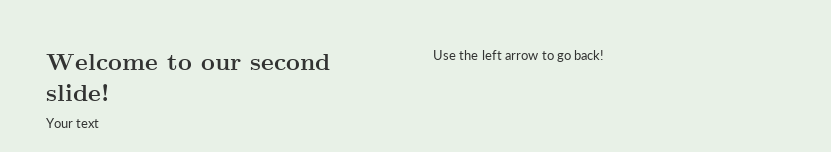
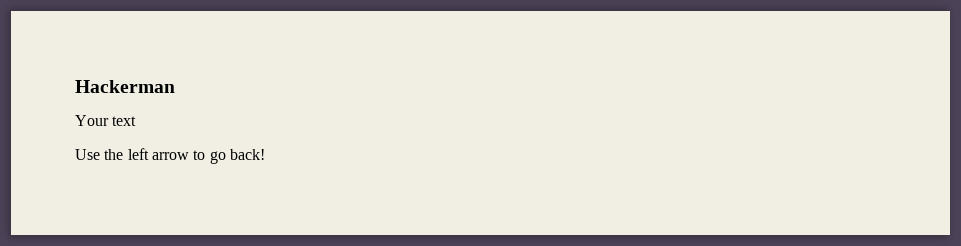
[46,54,330,70] [46,84,109,101] Welcome to our second slide! -> [75,80,175,93] Hackerman

